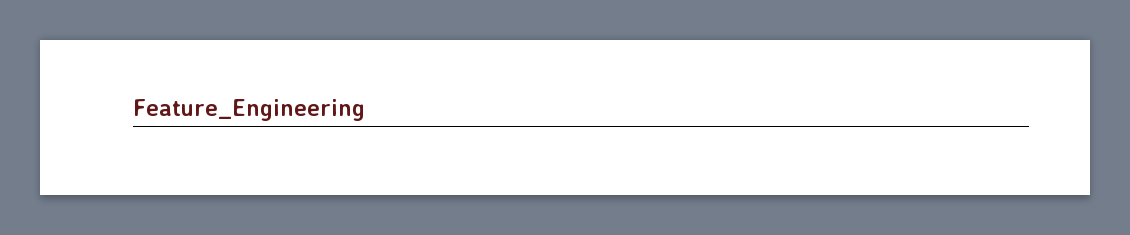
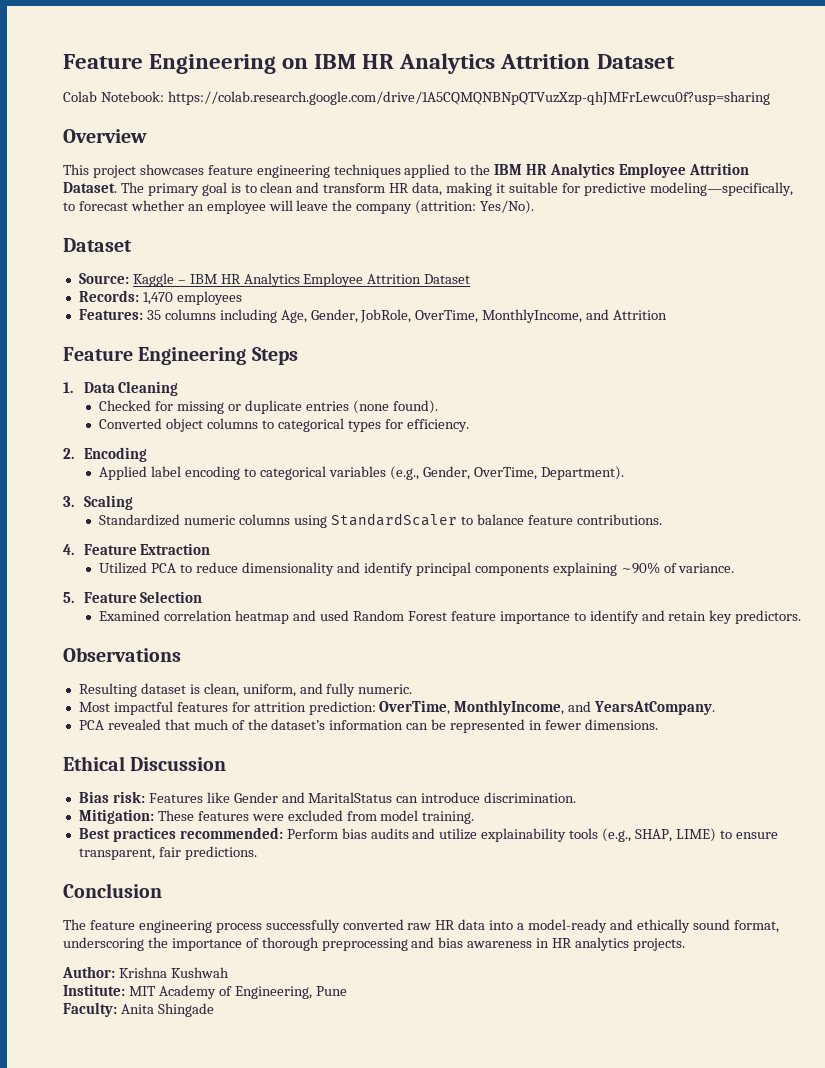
[133,99,365,121] Feature_Engineering -> [63,53,675,74] [63,91,770,105] [63,129,147,143] [63,163,749,178] [63,182,793,196] [63,200,535,214] [63,238,132,252] [78,273,471,287] [78,290,242,305] [78,309,668,323] [63,347,298,365] [63,381,179,396] [99,400,438,414] [99,418,469,432] [63,447,147,462] [99,466,624,480] [63,495,133,510] [99,513,662,528] [63,543,211,555] [99,562,735,576] [63,591,203,603] [99,610,802,624] [63,647,181,662] [78,683,413,697] [78,700,716,715] [78,719,658,733] [63,756,227,771] [78,791,577,803] [78,809,475,824] [78,827,778,842] [78,846,257,860] [63,883,162,898] [63,919,779,933] [63,937,685,951] [62,966,229,978] [63,984,347,999] [63,1002,214,1017] Feature Engineering on IBM HR Analytics Attrition Dataset // Colab Notebook: https://colab.research.google.com/drive/1A5CQMQNBNpQTVuzXzp-qhJMFrLewcu0f?usp=sharing // Overview // This project showcases feature engineering techniques applied to the IBM HR Analytics Employee Attrition Dataset. The primary goal is to clean and transform HR data, making it suitable for predictive modeling—specifically, to forecast whether an employee will leave the company (attrition: Yes/No). // Dataset // Source: Kaggle – IBM HR Analytics Employee Attrition Dataset // Records: 1,470 employees // Features: 35 columns including Age, Gender, JobRole, OverTime, MonthlyIncome, and Attrition // Feature Engineering Steps // 1. Data Cleaning // Checked for missing or duplicate entries (none found). // Converted object columns to categorical types for efficiency. // 2. Encoding // Applied label encoding to categorical variables (e.g., Gender, OverTime, Department). // 3. Scaling // Standardized numeric columns using StandardScaler to balance feature contributions. // 4. Feature Extraction // Utilized PCA to reduce dimensionality and identify principal components explaining ~90% of variance. // 5. Feature Selection // Examined correlation heatmap and used Random Forest feature importance to identify and retain key predictors. // Observations // Resulting dataset is clean, uniform, and fully numeric. // Most impactful features for attrition prediction: OverTime, MonthlyIncome, and YearsAtCompany. // PCA revealed that much of the dataset’s information can be represented in fewer dimensions. // Ethical Discussion // Bias risk: Features like Gender and MaritalStatus can introduce discrimination. // Mitigation: These features were excluded from model training. // Best practices recommended: Perform bias audits and utilize explainability tools (e.g., SHAP, LIME) to ensure transparent, fair predictions. // Conclusion // The feature engineering process successfully converted raw HR data into a model-ready and ethically sound format, underscoring the importance of thorough preprocessing and bias awareness in HR analytics projects. // Author: Krishna Kushwah // Institute: MIT Academy of Engineering, Pune // Faculty: Anita Shingade

